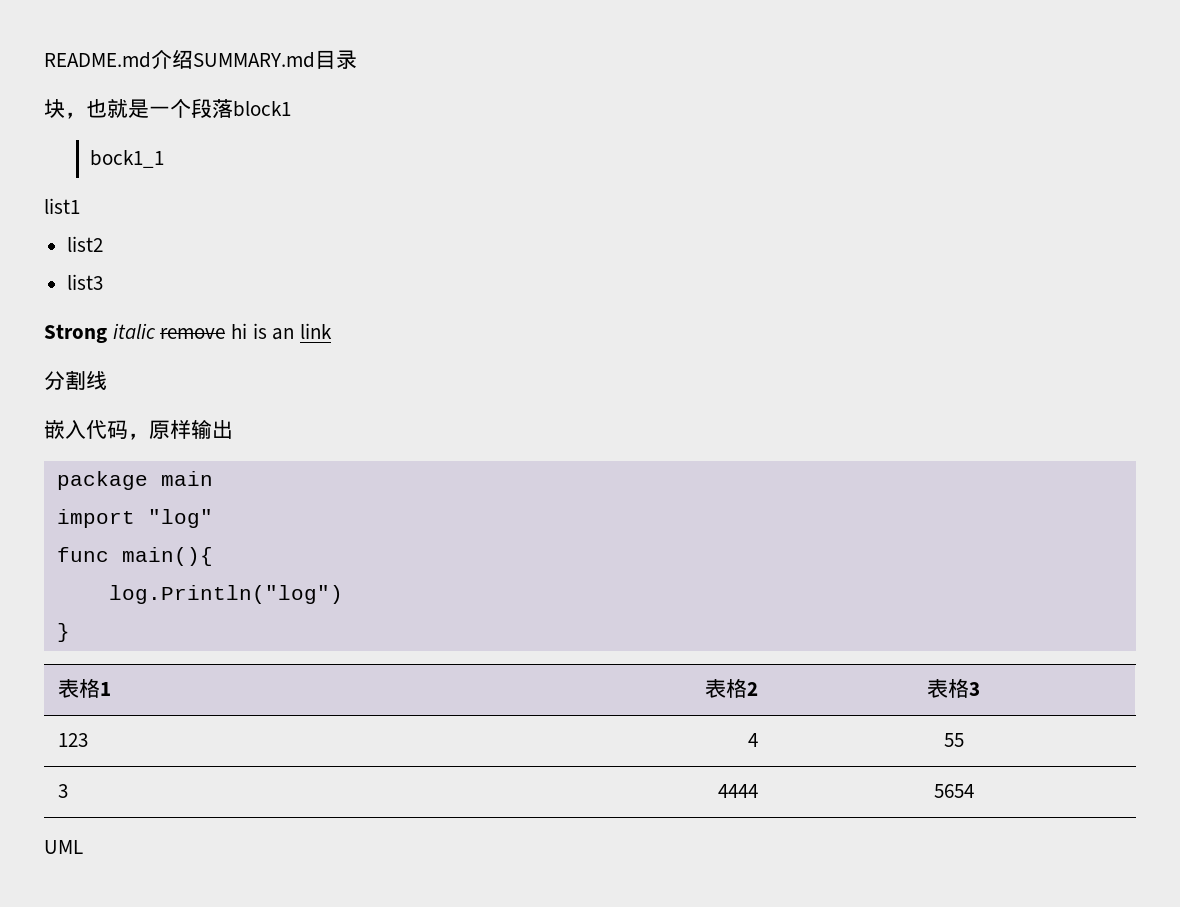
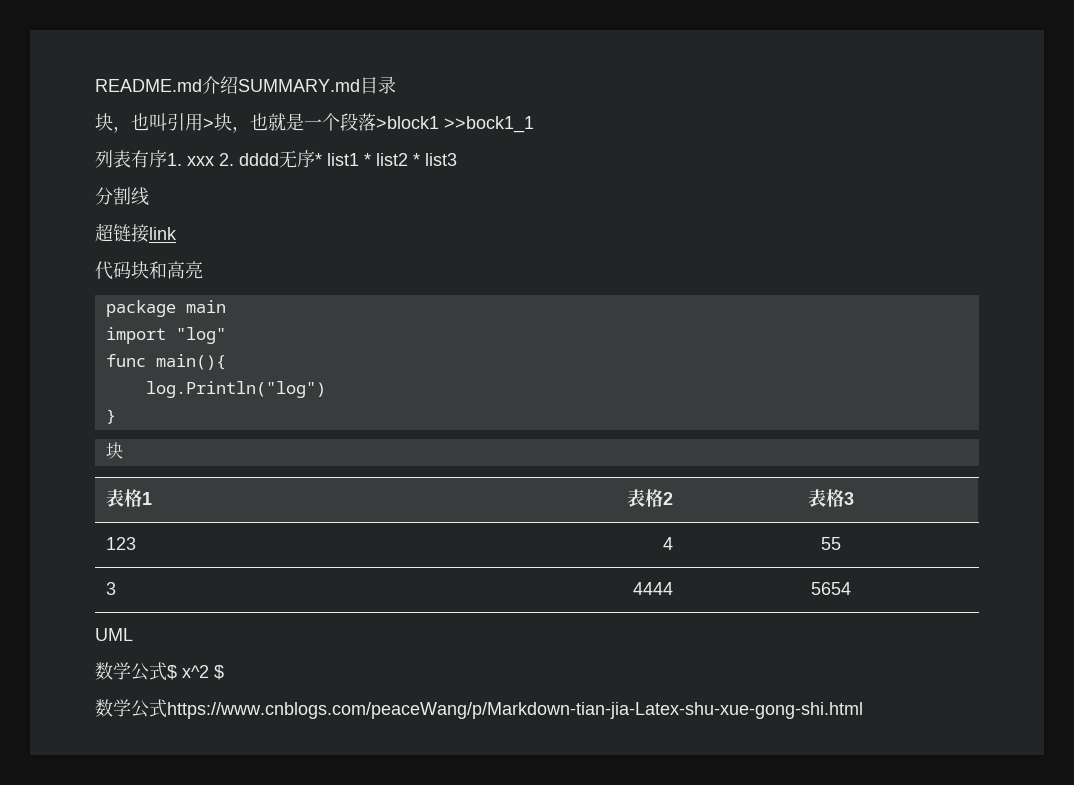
[107,99,291,119] [90,150,165,168] 就是一个段落block1 // bock1_1 // -> [149,113,534,133] [95,150,322,168] 叫引用>块，也就是一个段落>block1 >>bock1_1 // 列表有序1. xxx 2. dddd无序*
(80, 206) // -> [364,153,371,166] *
(104, 244) // -> [413,153,420,166] *
[44,323,333,343] [44,370,107,390] [44,419,233,440] Strong italic remove hi is an link // 分割线 // 嵌入代码，原样输出 -> [95,187,149,206] [95,223,177,243] [95,261,203,280] 分割线 // 超链接link // 代码块和高亮
(70, 632) none -> [105,442,123,459] // 块
(83, 847) none -> [95,662,224,681] [95,699,863,719] // 数学公式$ x^2 $ // 数学公式https://www.cnblogs.com/peaceWang/p/Markdown-tian-jia-Latex-shu-xue-gong-shi.html

